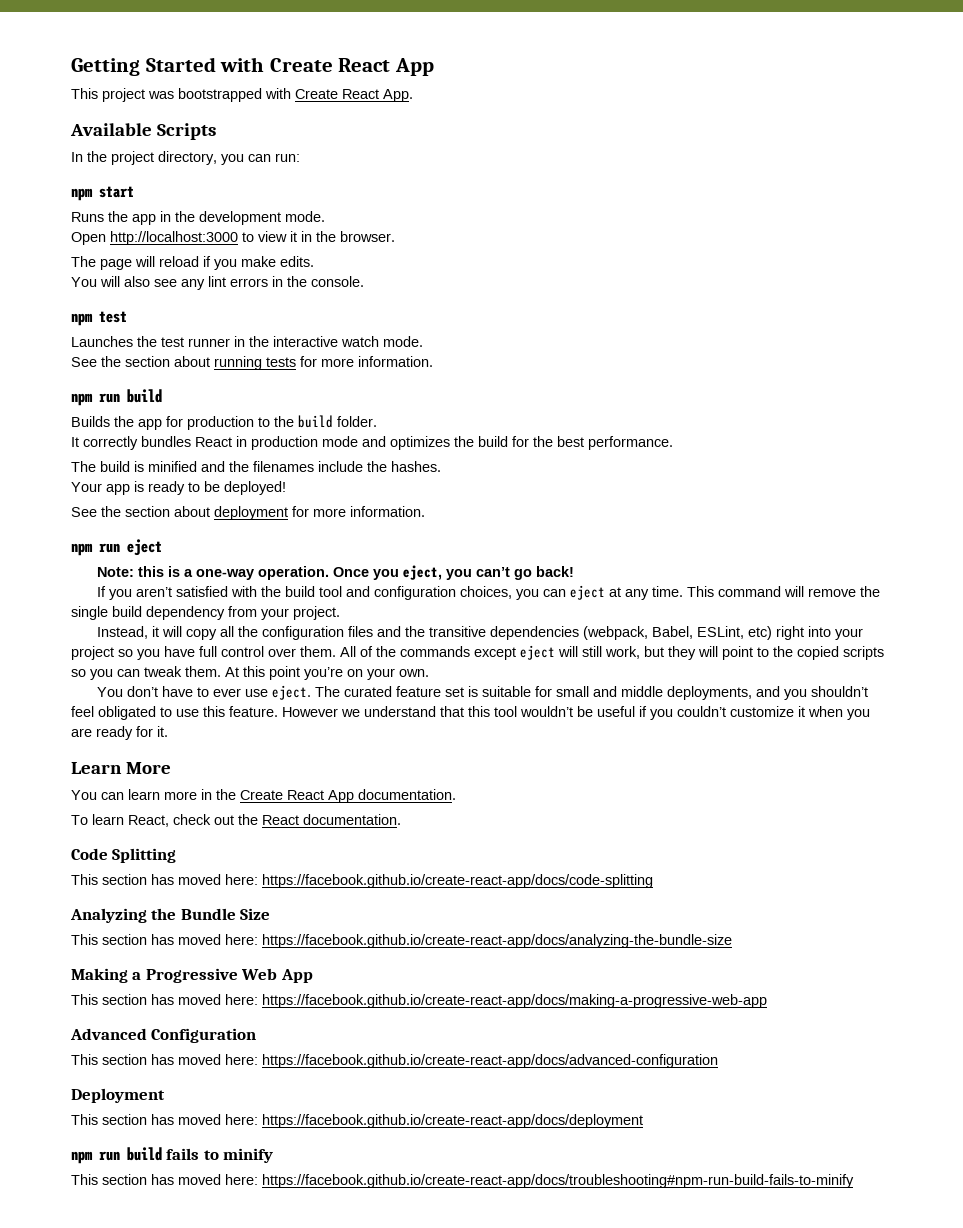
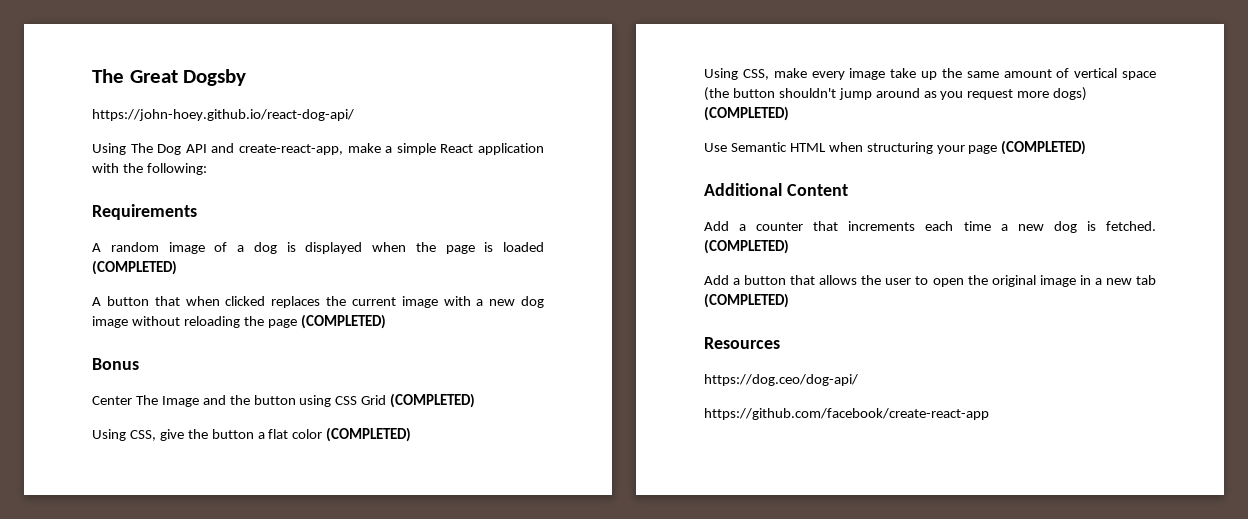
[71,57,434,76] [71,88,413,102] [70,123,216,140] [71,151,300,165] [71,186,134,201] [71,211,325,225] [71,231,395,245] [71,256,314,270] [71,276,364,290] [71,311,127,326] [71,336,423,347] [71,356,433,370] [71,389,162,406] [71,415,377,430] [71,436,673,450] [71,461,441,472] [71,481,286,495] [71,506,425,520] [71,539,162,556] [96,565,574,580] [96,585,880,600] [71,606,340,620] [96,626,863,640] [71,645,884,660] [71,666,429,680] [96,685,868,700] [71,706,870,720] [71,726,168,740] [71,762,171,774] [71,789,456,803] [71,814,401,827] [71,848,177,863] [71,874,653,888] [70,908,271,923] [71,934,732,948] [71,968,313,983] [71,994,767,1008] [70,1028,257,1043] [71,1054,718,1068] [71,1088,165,1103] [71,1114,643,1128] [71,1147,274,1164] [71,1174,854,1188] Getting Started with Create React App // This project was bootstrapped with Create React App. // Available Scripts // In the project directory, you can run: // npm start // Runs the app in the development mode. // Open http://localhost:3000 to view it in the browser. // The page will reload if you make edits. // You will also see any lint errors in the console. // npm test // Launches the test runner in the interactive watch mode. // See the section about running tests for more information. // npm run build // Builds the app for production to the build folder. // It correctly bundles React in production mode and optimizes the build for the best performance. // The build is minified and the filenames include the hashes. // Your app is ready to be deployed! // See the section about deployment for more information. // npm run eject // Note: this is a one-way operation. Once you eject, you can’t go back! // If you aren’t satisfied with the build tool and configuration choices, you can eject at any time. This command will remove the single build dependency from your project. // Instead, it will copy all the configuration files and the transitive dependencies (webpack, Babel, ESLint, etc) right into your project so you have full control over them. All of the commands except eject will still work, but they will point to the copied scripts so you can tweak them. At this point you’re on your own. // You don’t have to ever use eject. The curated feature set is suitable for small and middle deployments, and you shouldn’t feel obligated to use this feature. However we understand that this tool wouldn’t be useful if you couldn’t customize it when you are ready for it. // Learn More // You can learn more in the Create React App documentation. // To learn React, check out the React documentation. // Code Splitting // This section has moved here: https://facebook.github.io/create-react-app/docs/code-splitting // Analyzing the Bundle Size // This section has moved here: https://facebook.github.io/create-react-app/docs/analyzing-the-bundle-size // Making a Progressive Web App // This section has moved here: https://facebook.github.io/create-react-app/docs/making-a-progressive-web-app // Advanced Configuration // This section has moved here: https://facebook.github.io/create-react-app/docs/advanced-configuration // Deployment // This section has moved here: https://facebook.github.io/create-react-app/docs/deployment // npm run build fails to minify // This section has moved here: https://facebook.github.io/create-react-app/docs/troubleshooting#npm-run-build-fails-to-minify -> [92,69,247,86] [92,109,354,121] [92,143,545,155] [92,163,207,175] [92,204,197,220] [92,242,544,254] [92,260,177,275] [92,296,544,308] [92,314,386,329] [92,358,139,370] [92,393,476,408] [92,427,412,442] [704,68,1156,80] [704,87,1088,101] [704,106,789,121] [704,140,1087,155] [704,183,848,196] [704,221,1156,233] [704,239,789,254] [704,275,1156,287] [704,293,789,308] [704,337,780,349] [704,374,858,386] [704,408,989,420] The Great Dogsby // https://john-hoey.github.io/react-dog-api/ // Using The Dog API and create-react-app, make a simple React application with the following: // Requirements // A random image of a dog is displayed when the page is loaded (COMPLETED) // A button that when clicked replaces the current image with a new dog image without reloading the page (COMPLETED) // Bonus // Center The Image and the button using CSS Grid (COMPLETED) // Using CSS, give the button a flat color (COMPLETED) // Using CSS, make every image take up the same amount of vertical space (the button shouldn't jump around as you request more dogs) (COMPLETED) // Use Semantic HTML when structuring your page (COMPLETED) // Additional Content // Add a counter that increments each time a new dog is fetched. (COMPLETED) // Add a button that allows the user to open the original image in a new tab (COMPLETED) // Resources // https://dog.ceo/dog-api/ // https://github.com/facebook/create-react-app

